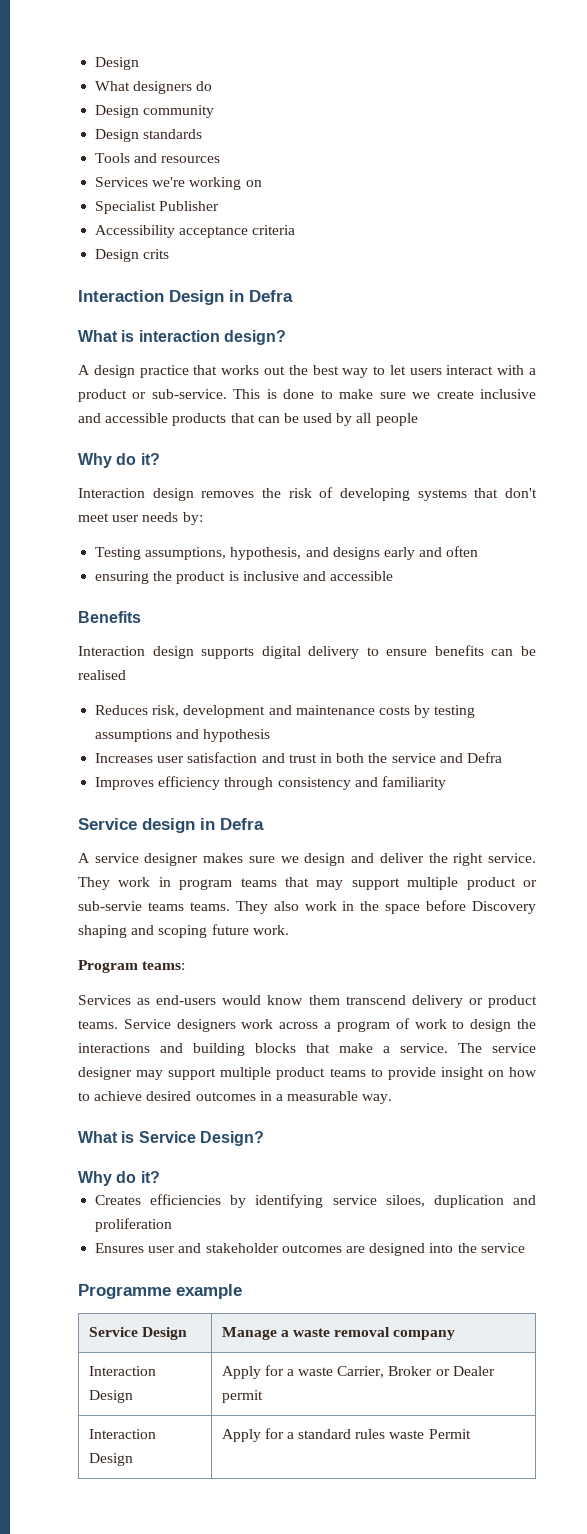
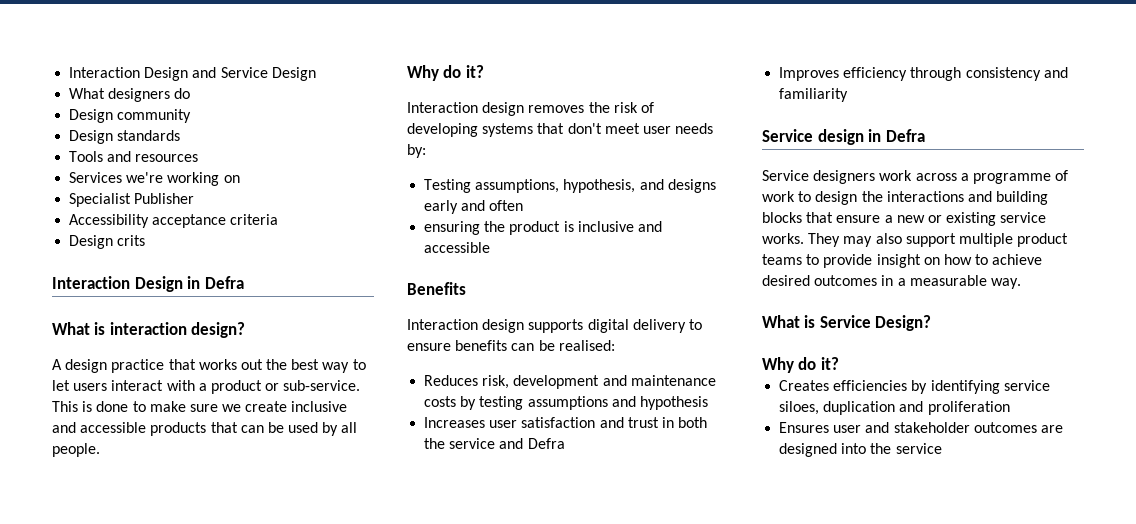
(95, 63) none -> [69,67,268,81] Interaction Design and Service
[375,413,418,426] people -> [52,443,100,457] people.
[78,670,126,680] realised -> [558,340,615,351] realised:
[78,853,537,866] [78,877,537,890] [78,900,536,914] [78,924,289,938] [78,960,186,973] [78,995,537,1008] [78,1020,118,1029] A service designer makes sure we design and deliver the right service. They work in program teams that may support multiple product or sub-servie teams teams. They also work in the space before Discovery shaping and scoping future work. // Program teams: // Services as end-users would know them transcend delivery or product teams. -> (925, 135) none
[336,1021,390,1032] program -> [972,173,1051,184] programme
[339,1043,536,1053] [78,1067,164,1080] make a service. The service designer may -> [836,212,1047,226] [762,233,902,247] ensure a new or existing service works. They may also
[78,1284,242,1299] [88,1327,187,1340] [221,1327,456,1340] [88,1366,156,1376] [88,1390,133,1403] [221,1365,495,1379] [221,1390,263,1403] [88,1429,156,1439] [88,1453,133,1466] [221,1428,471,1442] // Programme example // Service Design | Manage a waste removal company // Interaction Design | Apply for a waste Carrier, Broker or Dealer permit // Interaction Design | Apply for a standard rules waste Permit -> (942, 448) none

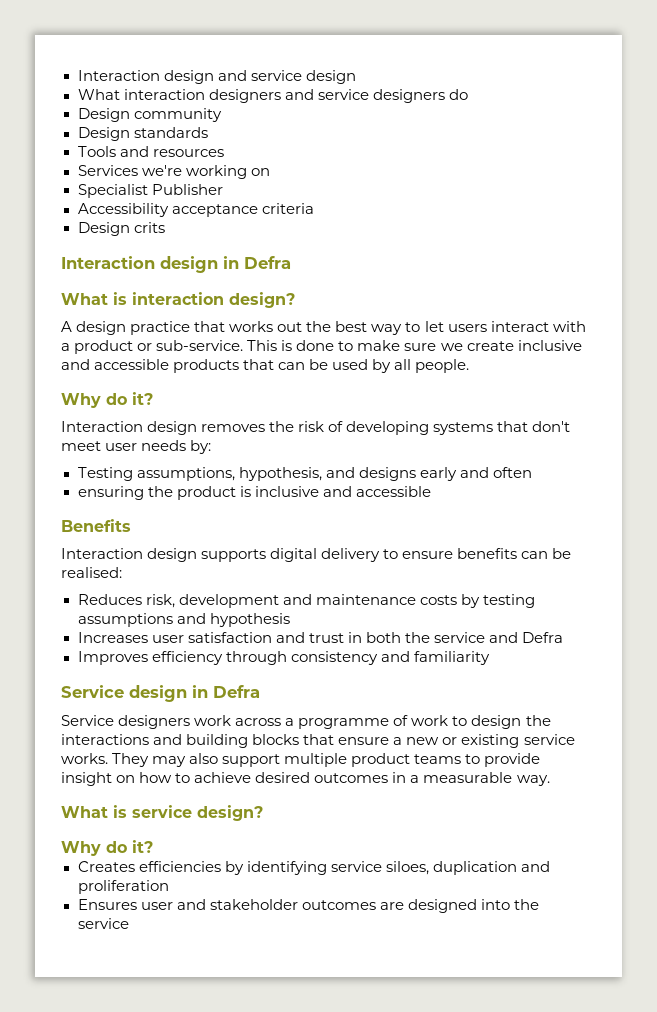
[69,67,316,81] [69,88,106,99] Interaction Design and Service Design // What -> [77,70,356,84] [77,89,369,103] Interaction design and service design // What interaction designers and service
[134,276,183,292] Design -> [160,256,218,273] design
[819,315,932,331] Service Design? -> [132,805,263,821] service design?

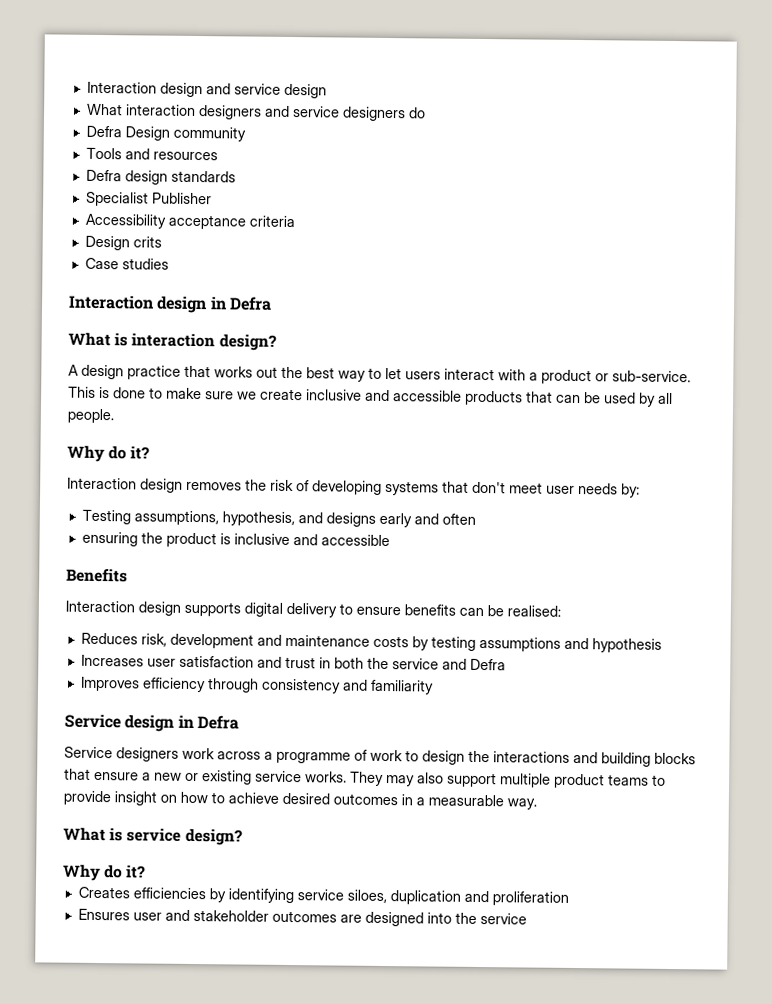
(468, 94) none -> [85,125,122,138] Defra
[77,127,208,141] // Design standards -> (246, 134) none
[77,165,270,179] Services we're working on -> [85,169,236,185] Defra design standards
(165, 227) none -> [84,257,169,270] // Case studies

